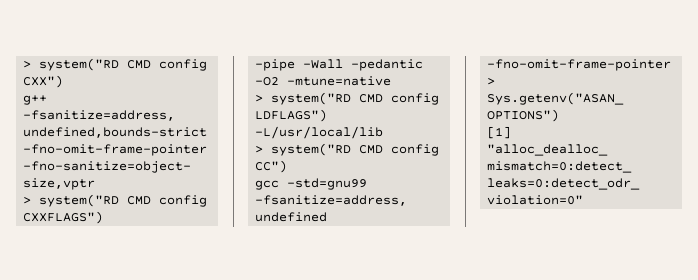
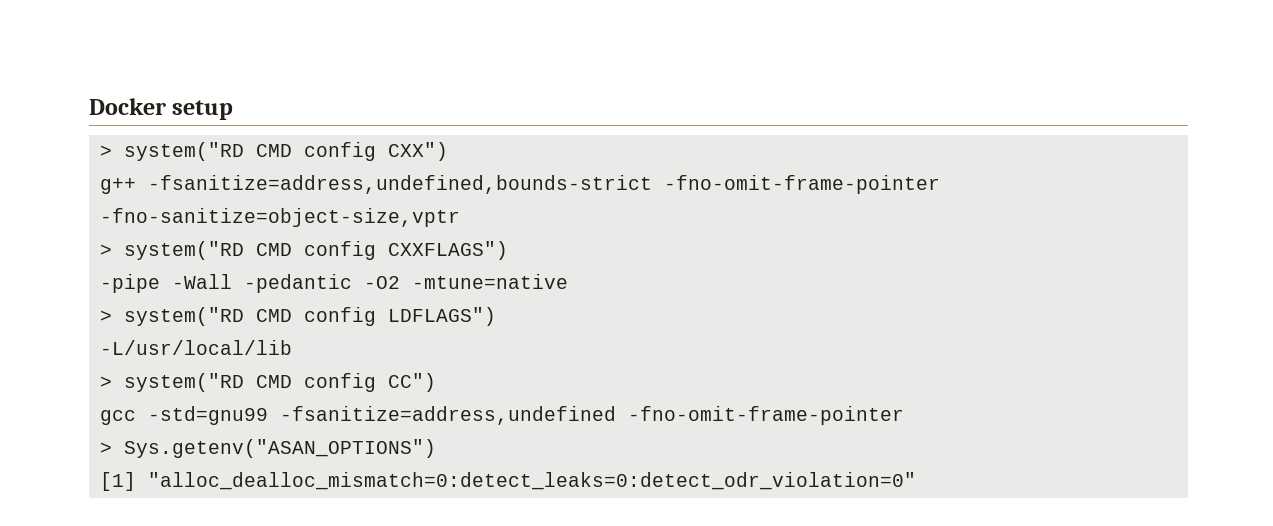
(22, 64) none -> [89,98,234,120] Docker setup //

